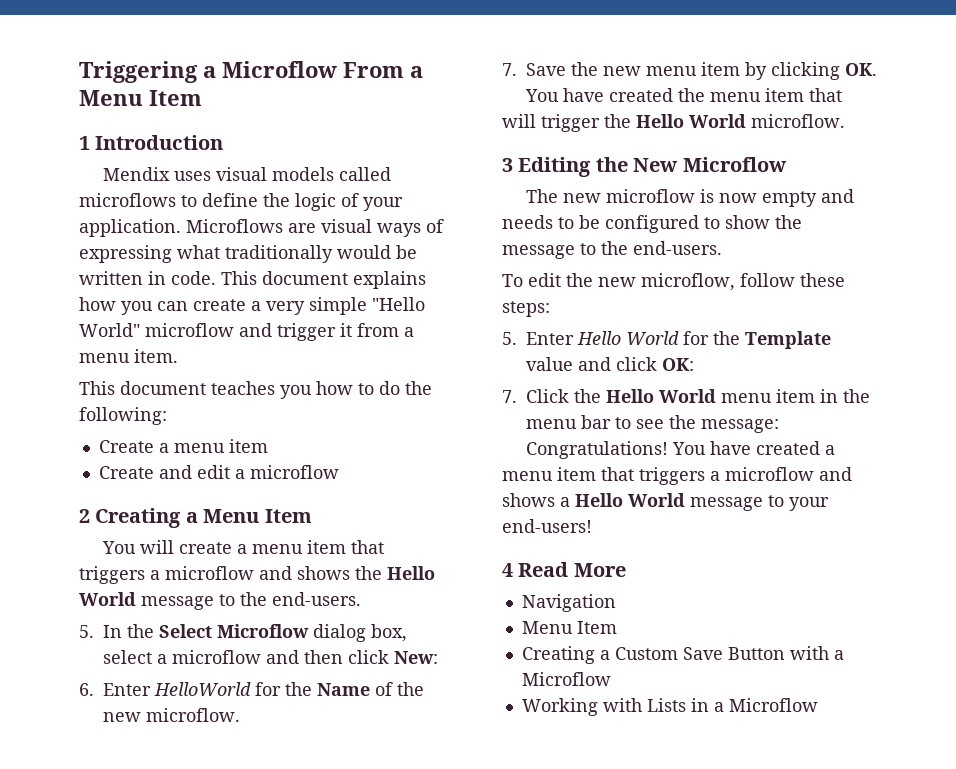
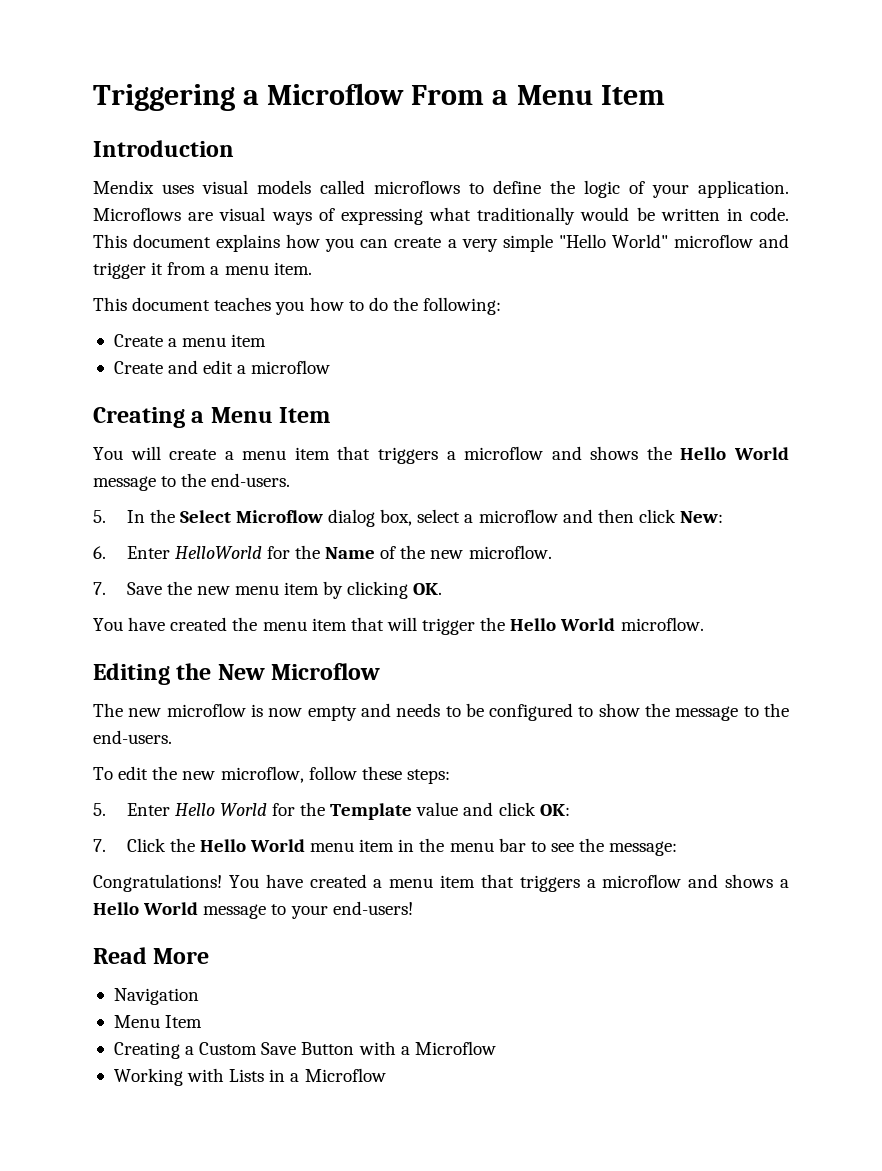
[79,136,90,150] 1 -> (665, 95) none
[79,509,90,523] 2 -> (331, 367) none
[502,158,513,172] 3 -> (704, 624) none
[502,563,513,577] 4 -> (413, 908) none

